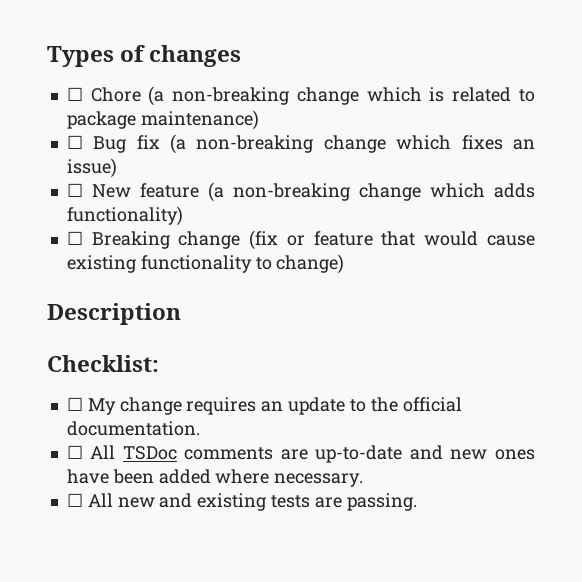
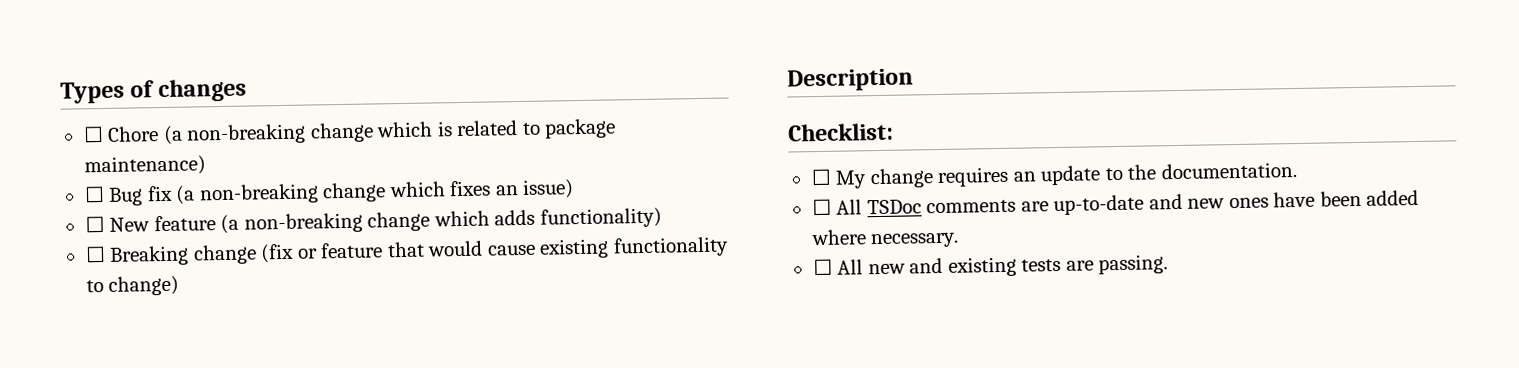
[402,397,462,412] official -> (1157, 172) none

